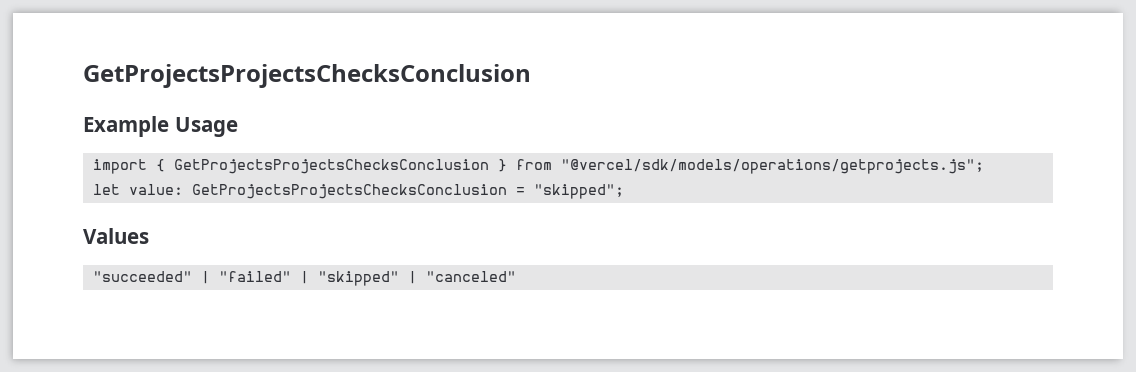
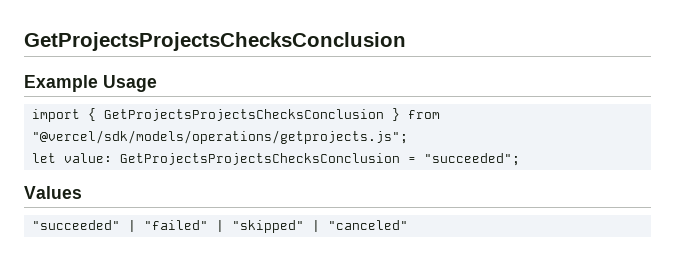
[534,184,625,199] "skipped"; -> [423,153,520,166] "succeeded";

